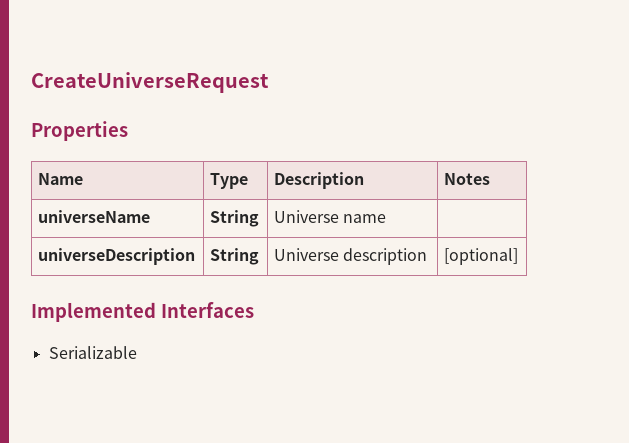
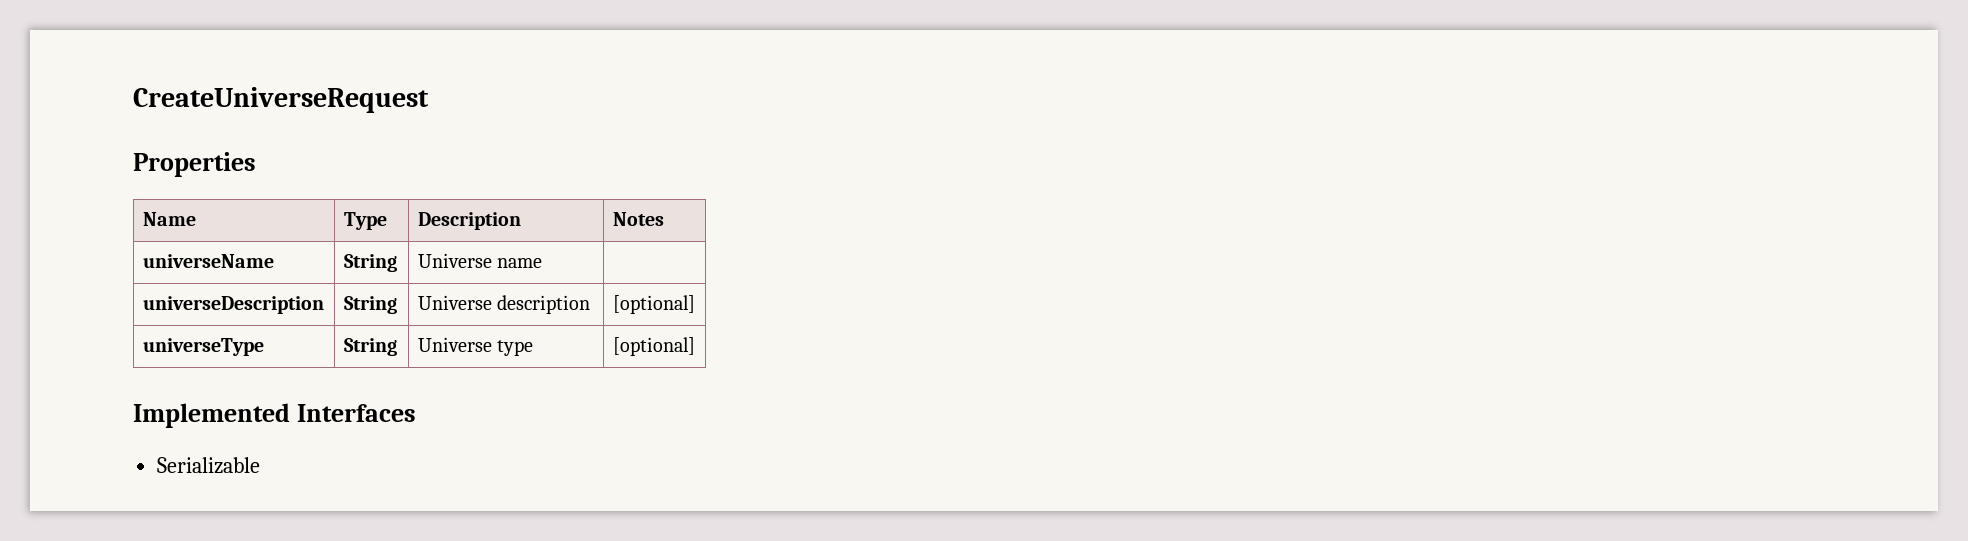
(519, 256) none -> [142,338,264,356] [343,338,397,356] [417,337,534,356] [612,337,695,356] // universeType | String | Universe type | [optional]

